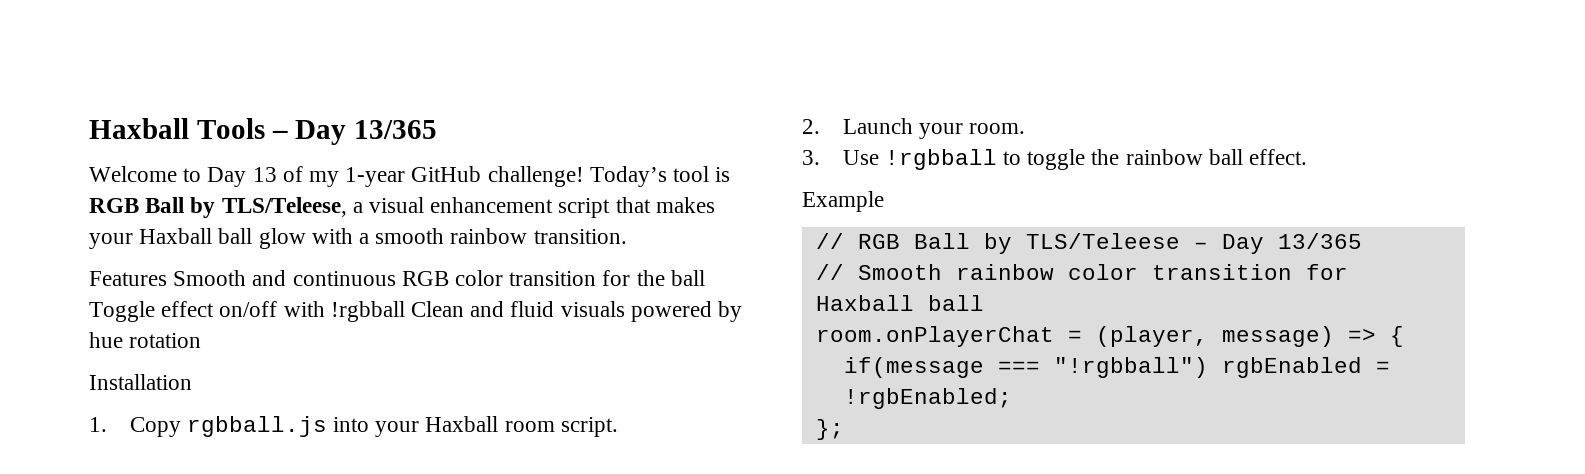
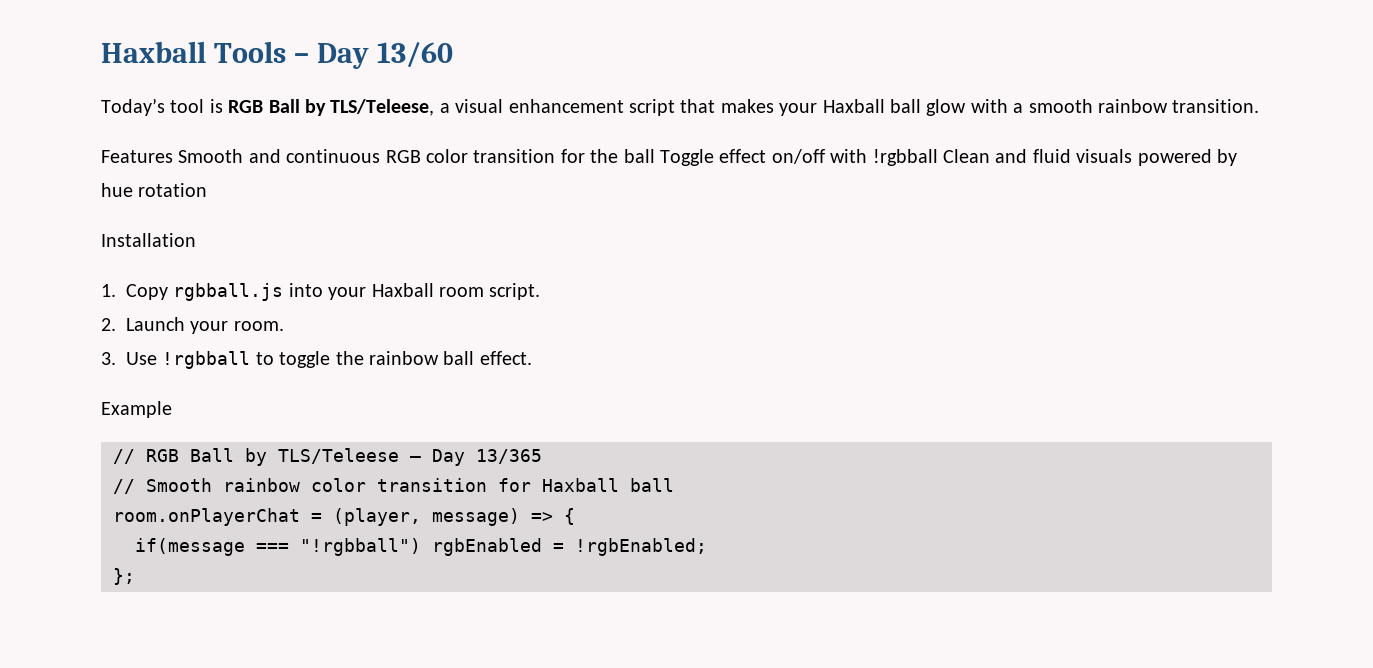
[354,120,438,139] [89,166,584,187] 13/365 // Welcome to Day 13 of my 1-year GitHub challenge! -> [377,42,454,68] 13/60 //

